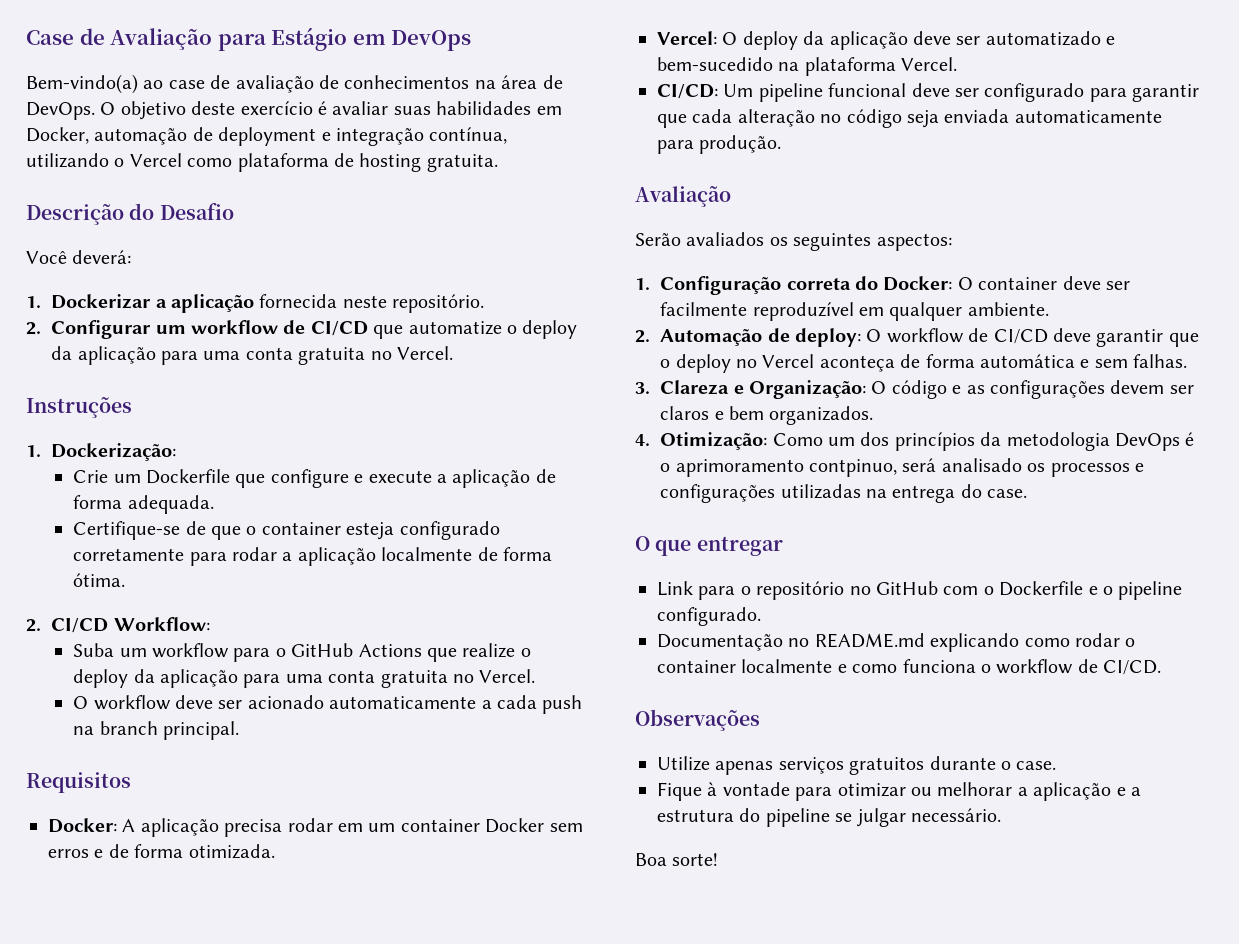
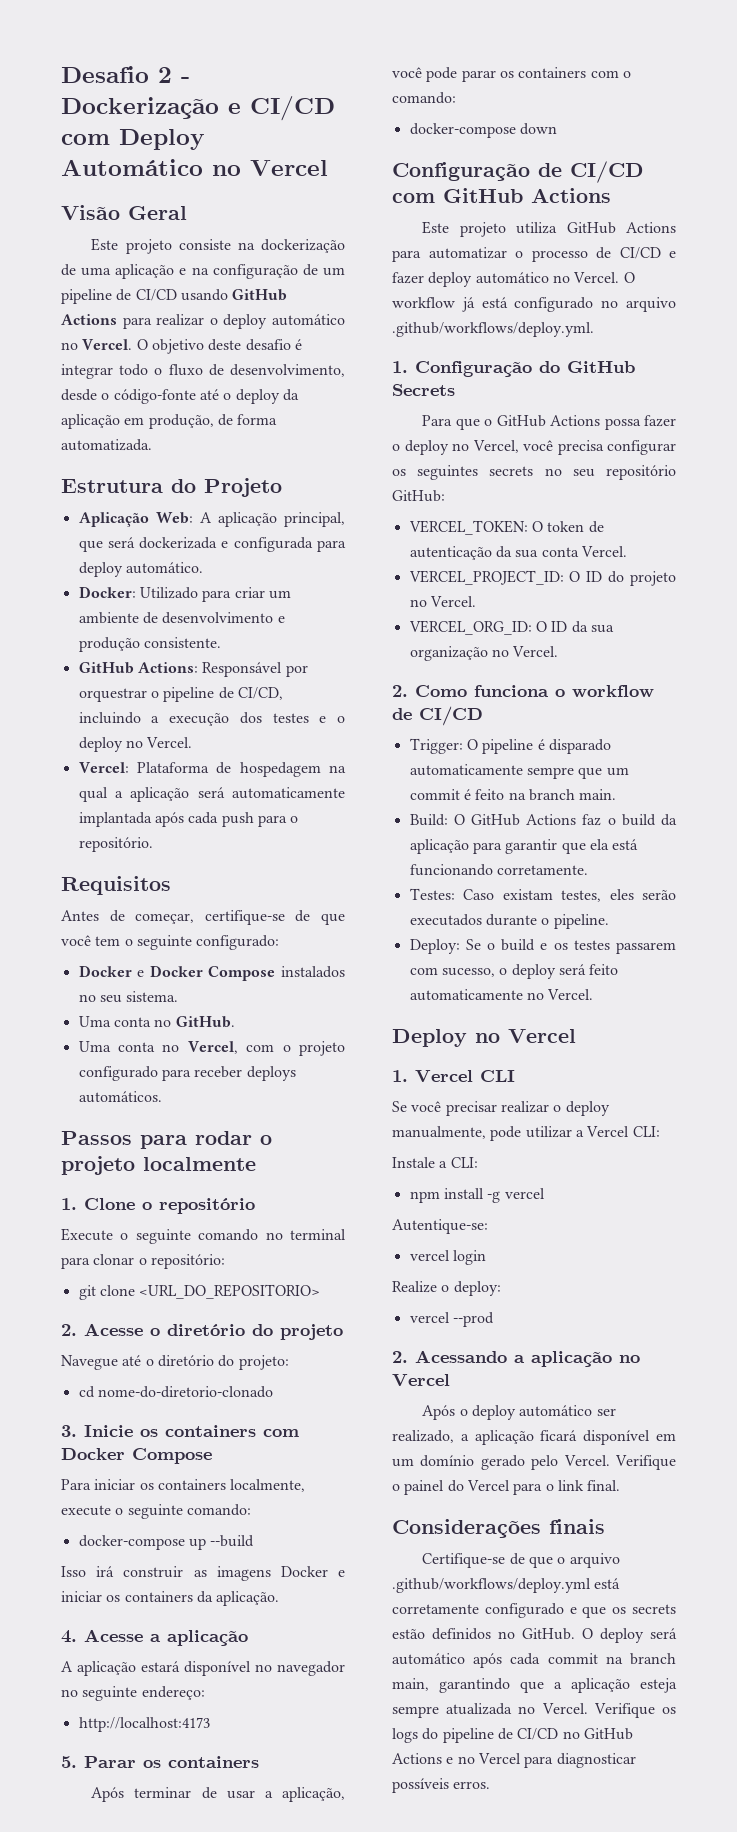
[26,27,472,51] [26,74,563,94] [26,101,562,120] [26,127,508,146] [26,153,498,172] [26,203,234,225] [26,250,132,264] [26,294,485,313] [26,320,578,339] [51,346,454,365] [26,397,132,418] [26,443,177,461] [73,469,556,488] [73,495,214,514] [73,521,500,540] [73,547,553,566] [73,573,126,587] [26,617,210,633] [73,643,531,662] [73,669,536,688] [73,695,583,714] [73,721,240,740] [26,772,131,793] [48,818,583,837] [48,844,275,859] [657,31,1116,50] [657,57,958,76] [657,83,1200,102] [657,109,1162,128] [657,135,782,154] [635,186,731,207] [635,232,952,251] [635,276,1131,295] [660,302,1049,321] [635,328,1199,347] [660,354,1188,373] [635,380,1194,399] [660,406,874,425] [635,432,1195,451] [660,458,1145,477] [660,484,1028,503] [635,536,783,556] [657,581,1183,600] [657,607,761,626] [657,633,1136,652] [657,659,1162,675] [635,709,760,731] [657,756,1057,775] [657,782,1141,801] [657,808,1001,827] [635,853,719,866] Case de Avaliação para Estágio em DevOps // Bem-vindo(a) ao case de avaliação de conhecimentos na área de DevOps. O objetivo deste exercício é avaliar suas habilidades em Docker, automação de deployment e integração contínua, utilizando o Vercel como plataforma de hosting gratuita. // Descrição do Desafio // Você deverá: // 1. Dockerizar a aplicação fornecida neste repositório. // 2. Configurar um workflow de CI/CD que automatize o deploy da aplicação para uma conta gratuita no Vercel. // Instruções // 1. Dockerização: // Crie um Dockerfile que configure e execute a aplicação de forma adequada. // Certifique-se de que o container esteja configurado corretamente para rodar a aplicação localmente de forma ótima. // 2. CI/CD Workflow: // Suba um workflow para o GitHub Actions que realize o deploy da aplicação para uma conta gratuita no Vercel. // O workflow deve ser acionado automaticamente a cada push na branch principal. // Requisitos // Docker: A aplicação precisa rodar em um container Docker sem erros e de forma otimizada. // Vercel: O deploy da aplicação deve ser automatizado e bem-sucedido na plataforma Vercel. // CI/CD: Um pipeline funcional deve ser configurado para garantir que cada alteração no código seja enviada automaticamente para produção. // Avaliação // Serão avaliados os seguintes aspectos: // 1. Configuração correta do Docker: O container deve ser facilmente reproduzível em qualquer ambiente. // 2. Automação de deploy: O workflow de CI/CD deve garantir que o deploy no Vercel aconteça de forma automática e sem falhas. // 3. Clareza e Organização: O código e as configurações devem ser claros e bem organizados. // 4. Otimização: Como um dos princípios da metodologia DevOps é o aprimoramento contpinuo, será analisado os processos e configurações utilizadas na entrega do case. // O que entregar // Link para o repositório no GitHub com o Dockerfile e o pipeline configurado. // Documentação no README.md explicando como rodar o container localmente e como funciona o workflow de CI/CD. // Observações // Utilize apenas serviços gratuitos durante o case. // Fique à vontade para otimizar ou melhorar a aplicação e a estrutura do pipeline se julgar necessário. // Boa sorte! -> [61,66,190,83] [61,96,335,121] [61,129,205,150] [61,159,328,176] [61,205,187,220] [91,238,346,254] [61,264,345,279] [61,289,288,304] [61,314,345,329] [61,339,302,354] [61,364,345,379] [61,389,299,404] [61,414,278,429] [61,439,152,451] [61,478,282,497] [78,512,345,527] [78,537,346,552] [78,562,203,577] [78,586,291,602] [78,612,285,624] [78,637,221,652] [78,662,308,677] [78,687,283,702] [78,712,345,726] [78,737,193,752] [78,762,346,777] [78,787,345,802] [78,812,299,827] [78,837,153,852] [61,876,171,895] [61,910,345,925] [61,935,280,950] [78,965,345,981] [78,991,179,1003] [78,1016,235,1028] [78,1041,345,1056] [78,1066,296,1081] [78,1091,162,1103] [61,1131,272,1149] [61,1156,256,1175] [61,1198,255,1214] [61,1228,346,1244] [61,1254,225,1269] [78,1284,321,1300] [61,1323,343,1340] [61,1355,289,1370] [78,1386,273,1398] [61,1425,299,1437] [61,1448,212,1464] [61,1479,306,1492] [61,1504,251,1519] [78,1535,255,1550] [61,1566,345,1581] [61,1591,280,1606] [61,1629,248,1646] [61,1661,345,1676] [61,1686,205,1701] [78,1717,210,1732] [61,1756,259,1768] [91,1787,345,1802] [392,67,631,82] [392,92,456,104] [409,123,557,138] [392,161,644,183] [392,188,611,203] [422,221,676,237] [392,247,676,262] [392,272,635,287] [392,297,676,312] [392,322,594,337] [392,361,635,377] [392,384,455,396] [422,415,676,430] [392,440,676,455] [392,465,676,480] [392,490,445,502] [408,520,604,535] [409,546,627,560] [408,570,676,586] [409,596,476,607] [408,620,614,635] [409,646,559,661] [392,685,654,697] [392,706,483,726] [409,738,611,754] [409,764,629,779] [409,789,617,801] [409,814,677,826] [409,839,639,854] [409,864,588,876] [409,888,676,902] [409,914,609,929] [409,939,676,954] [409,964,619,979] [409,989,594,1001] [392,1029,576,1047] [392,1070,515,1082] [392,1101,610,1116] [392,1126,660,1141] [392,1157,478,1168] [409,1188,545,1203] [392,1219,488,1234] [409,1250,486,1265] [392,1281,501,1296] [409,1312,494,1327] [392,1350,640,1367] [392,1374,450,1386] [422,1405,616,1420] [392,1430,676,1445] [392,1455,676,1470] [392,1480,621,1495] [392,1519,605,1538] [422,1553,620,1568] [392,1578,621,1593] [392,1603,676,1618] [392,1628,677,1643] [392,1653,676,1668] [392,1678,677,1693] [392,1703,676,1718] [392,1728,633,1743] [392,1753,636,1768] [392,1778,491,1793] Desafio 2 - Dockerização e CI/CD com Deploy Automático no Vercel // Visão Geral // Este projeto consiste na dockerização de uma aplicação e na configuração de um pipeline de CI/CD usando GitHub Actions para realizar o deploy automático no Vercel. O objetivo deste desafio é integrar todo o fluxo de desenvolvimento, desde o código-fonte até o deploy da aplicação em produção, de forma automatizada. // Estrutura do Projeto // Aplicação Web: A aplicação principal, que será dockerizada e configurada para deploy automático. // Docker: Utilizado para criar um ambiente de desenvolvimento e produção consistente. // GitHub Actions: Responsável por orquestrar o pipeline de CI/CD, incluindo a execução dos testes e o deploy no Vercel. // Vercel: Plataforma de hospedagem na qual a aplicação será automaticamente implantada após cada push para o repositório. // Requisitos // Antes de começar, certifique-se de que você tem o seguinte configurado: // Docker e Docker Compose instalados no seu sistema. // Uma conta no GitHub. // Uma conta no Vercel, com o projeto configurado para receber deploys automáticos. // Passos para rodar o projeto localmente // 1. Clone o repositório // Execute o seguinte comando no terminal para clonar o repositório: // git clone <URL_DO_REPOSITORIO> // 2. Acesse o diretório do projeto // Navegue até o diretório do projeto: // cd nome-do-diretorio-clonado // 3. Inicie os containers com Docker Compose // Para iniciar os containers localmente, execute o seguinte comando: // docker-compose up --build // Isso irá construir as imagens Docker e iniciar os containers da aplicação. // 4. Acesse a aplicação // A aplicação estará disponível no navegador no seguinte endereço: // http://localhost:4173 // 5. Parar os containers // Após terminar de usar a aplicação, você pode parar os containers com o comando: // docker-compose down // Configuração de CI/CD com GitHub Actions // Este projeto utiliza GitHub Actions para automatizar o processo de CI/CD e fazer deploy automático no Vercel. O workflow já está configurado no arquivo .github/workflows/deploy.yml. // 1. Configuração do GitHub Secrets // Para que o GitHub Actions possa fazer o deploy no Vercel, você precisa configurar os seguintes secrets no seu repositório GitHub: // VERCEL_TOKEN: O token de autenticação da sua conta Vercel. // VERCEL_PROJECT_ID: O ID do projeto no Vercel. // VERCEL_ORG_ID: O ID da sua organização no Vercel. // 2. Como funciona o workflow de CI/CD // Trigger: O pipeline é disparado automaticamente sempre que um commit é feito na branch main. // Build: O GitHub Actions faz o build da aplicação para garantir que ela está funcionando corretamente. // Testes: Caso existam testes, eles serão executados durante o pipeline. // Deploy: Se o build e os testes passarem com sucesso, o deploy será feito automaticamente no Vercel. // Deploy no Vercel // 1. Vercel CLI // Se você precisar realizar o deploy manualmente, pode utilizar a Vercel CLI: // Instale a CLI: // npm install -g vercel // Autentique-se: // vercel login // Realize o deploy: // vercel --prod // 2. Acessando a aplicação no Vercel // Após o deploy automático ser realizado, a aplicação ficará disponível em um domínio gerado pelo Vercel. Verifique o painel do Vercel para o link final. // Considerações finais // Certifique-se de que o arquivo .github/workflows/deploy.yml está corretamente configurado e que os secrets estão definidos no GitHub. O deploy será automático após cada commit na branch main, garantindo que a aplicação esteja sempre atualizada no Vercel. Verifique os logs do pipeline de CI/CD no GitHub Actions e no Vercel para diagnosticar possíveis erros.

